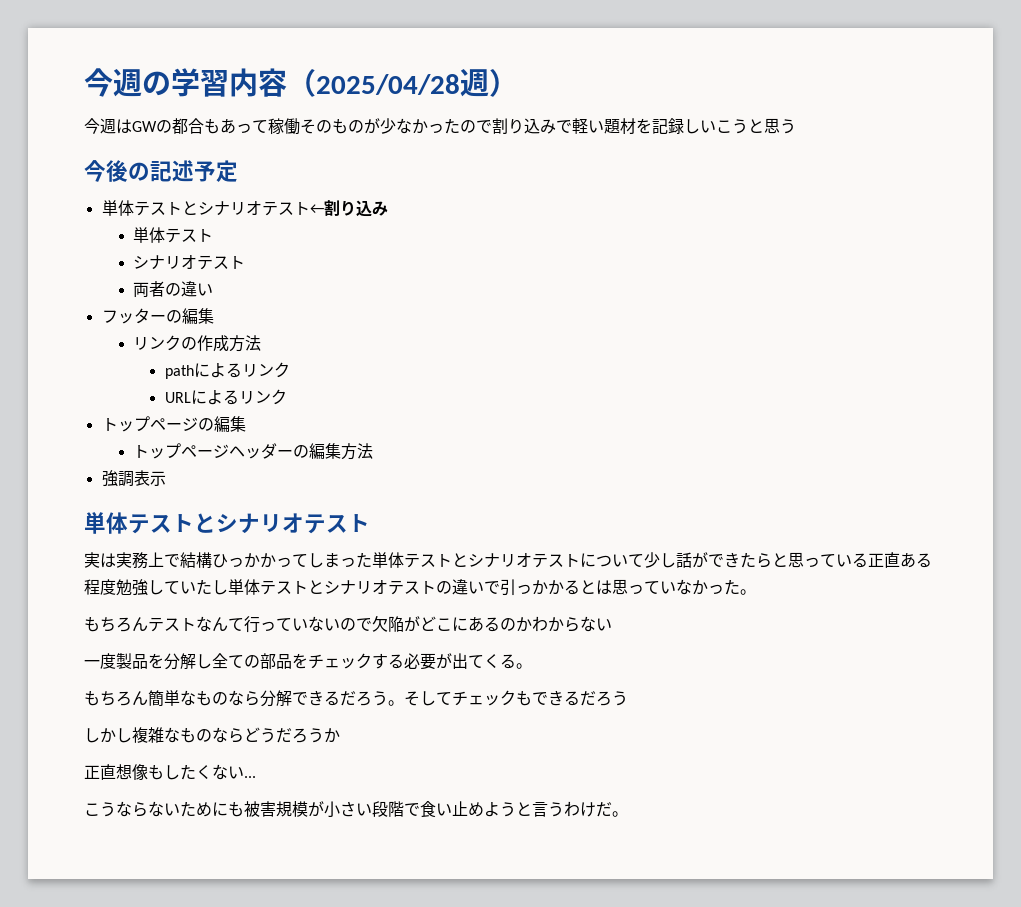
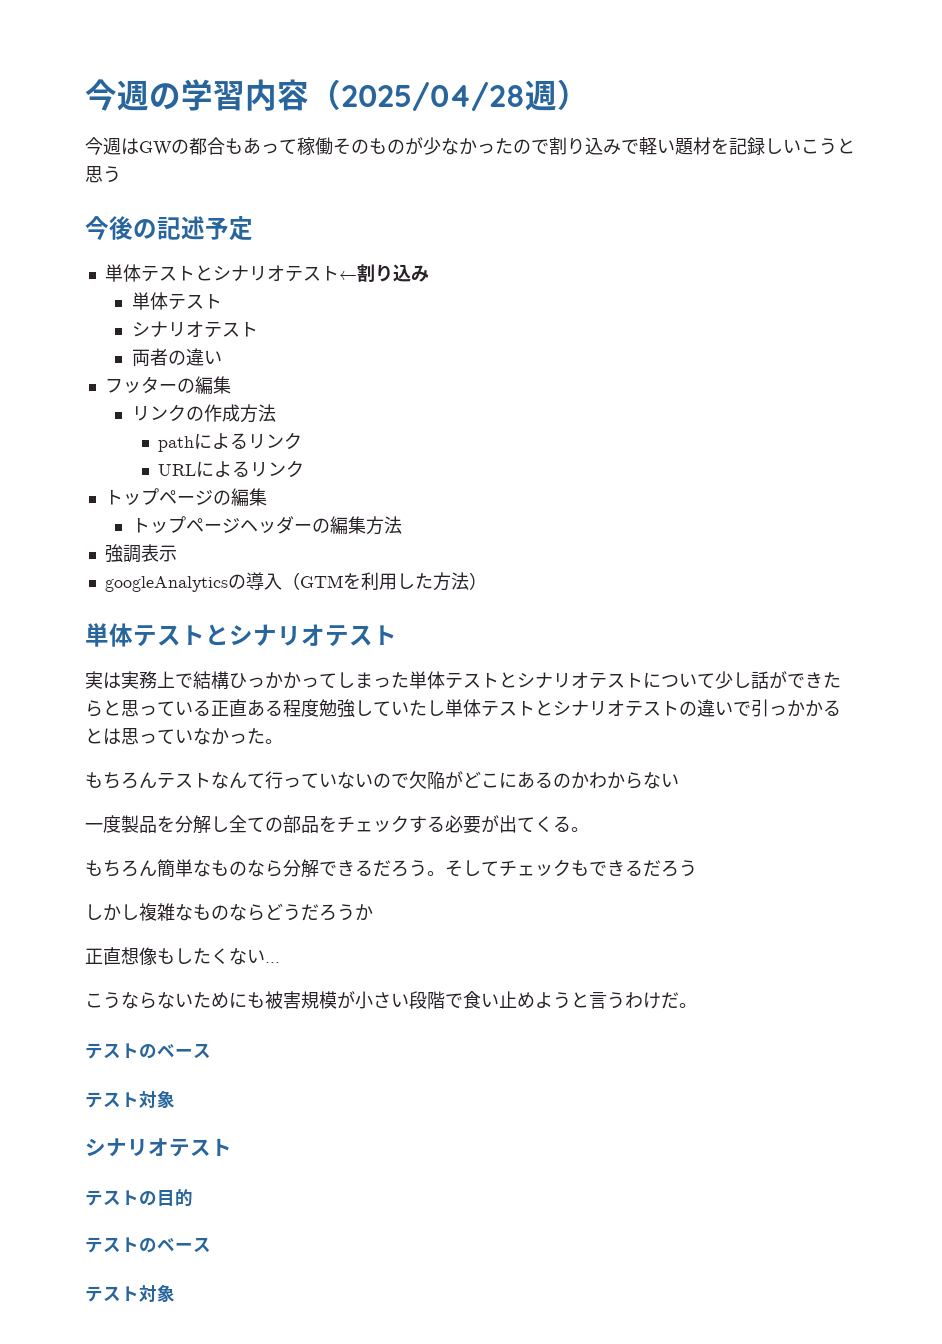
(166, 478) none -> [104,572,487,592] // googleAnalyticsの導入（GTMを利用した方法）
(628, 814) none -> [85,1043,211,1059] [85,1090,175,1108] [85,1138,232,1157] [85,1189,193,1206] [85,1237,211,1253] [85,1284,175,1302] // テストのベース // テスト対象 // シナリオテスト // テストの目的 // テストのベース // テスト対象

